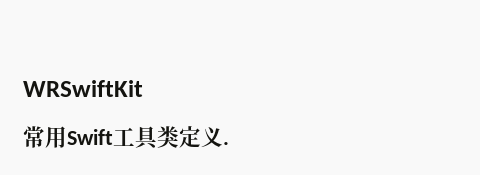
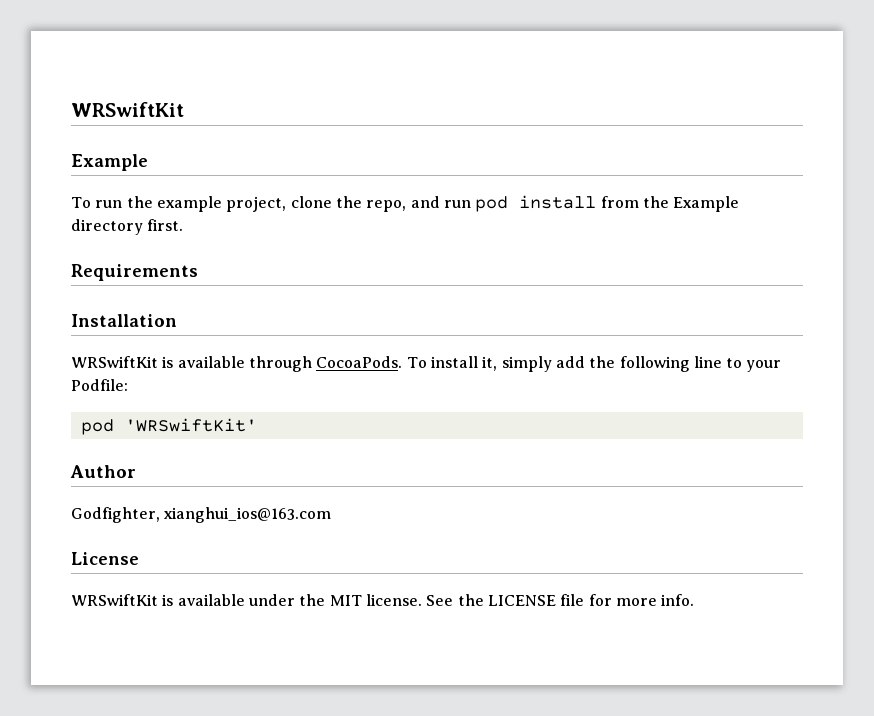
[23,126,229,150] 常用Swift工具类定义. -> [71,154,148,171] [71,195,740,212] [71,219,184,235] [71,264,198,281] [71,314,177,327] [71,356,782,372] [71,379,128,391] [80,418,257,435] [70,465,136,478] [71,507,332,523] [71,552,139,565] [71,594,695,606] Example // To run the example project, clone the repo, and run pod install from the Example directory first. // Requirements // Installation // WRSwiftKit is available through CocoaPods. To install it, simply add the following line to your Podfile: // pod 'WRSwiftKit' // Author // Godfighter, xianghui_ios@163.com // License // WRSwiftKit is available under the MIT license. See the LICENSE file for more info.

